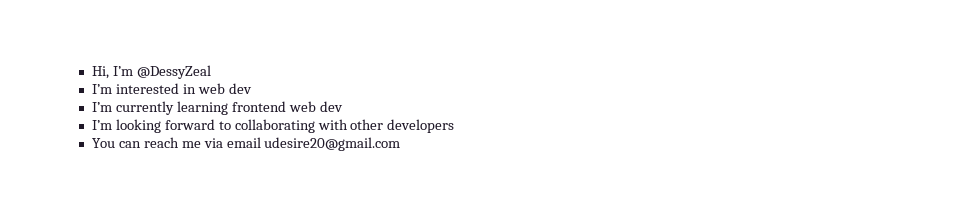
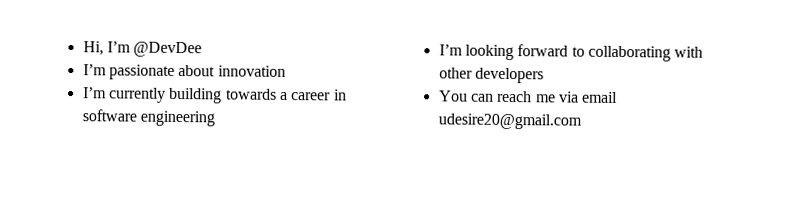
[136,65,211,79] [91,83,252,94] [91,101,343,115] @DessyZeal // I’m interested in web dev // I’m currently learning frontend web dev -> [133,41,203,58] [82,64,286,80] [82,87,347,104] [81,109,215,127] @DevDee // I’m passionate about innovation // I’m currently building towards a career in software engineering

